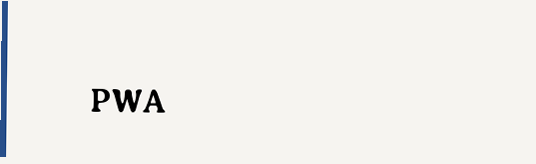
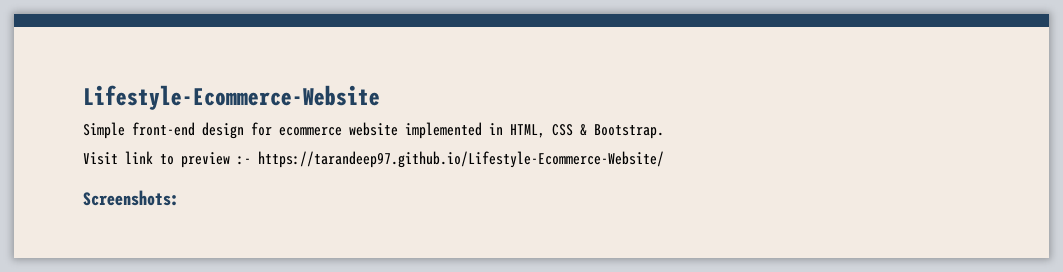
[89,88,166,113] PWA -> [83,85,380,110] [83,122,664,139] [83,151,664,168] [83,190,179,206] Lifestyle-Ecommerce-Website // Simple front-end design for ecommerce website implemented in HTML, CSS & Bootstrap. // Visit link to preview :- https://tarandeep97.github.io/Lifestyle-Ecommerce-Website/ // Screenshots:

